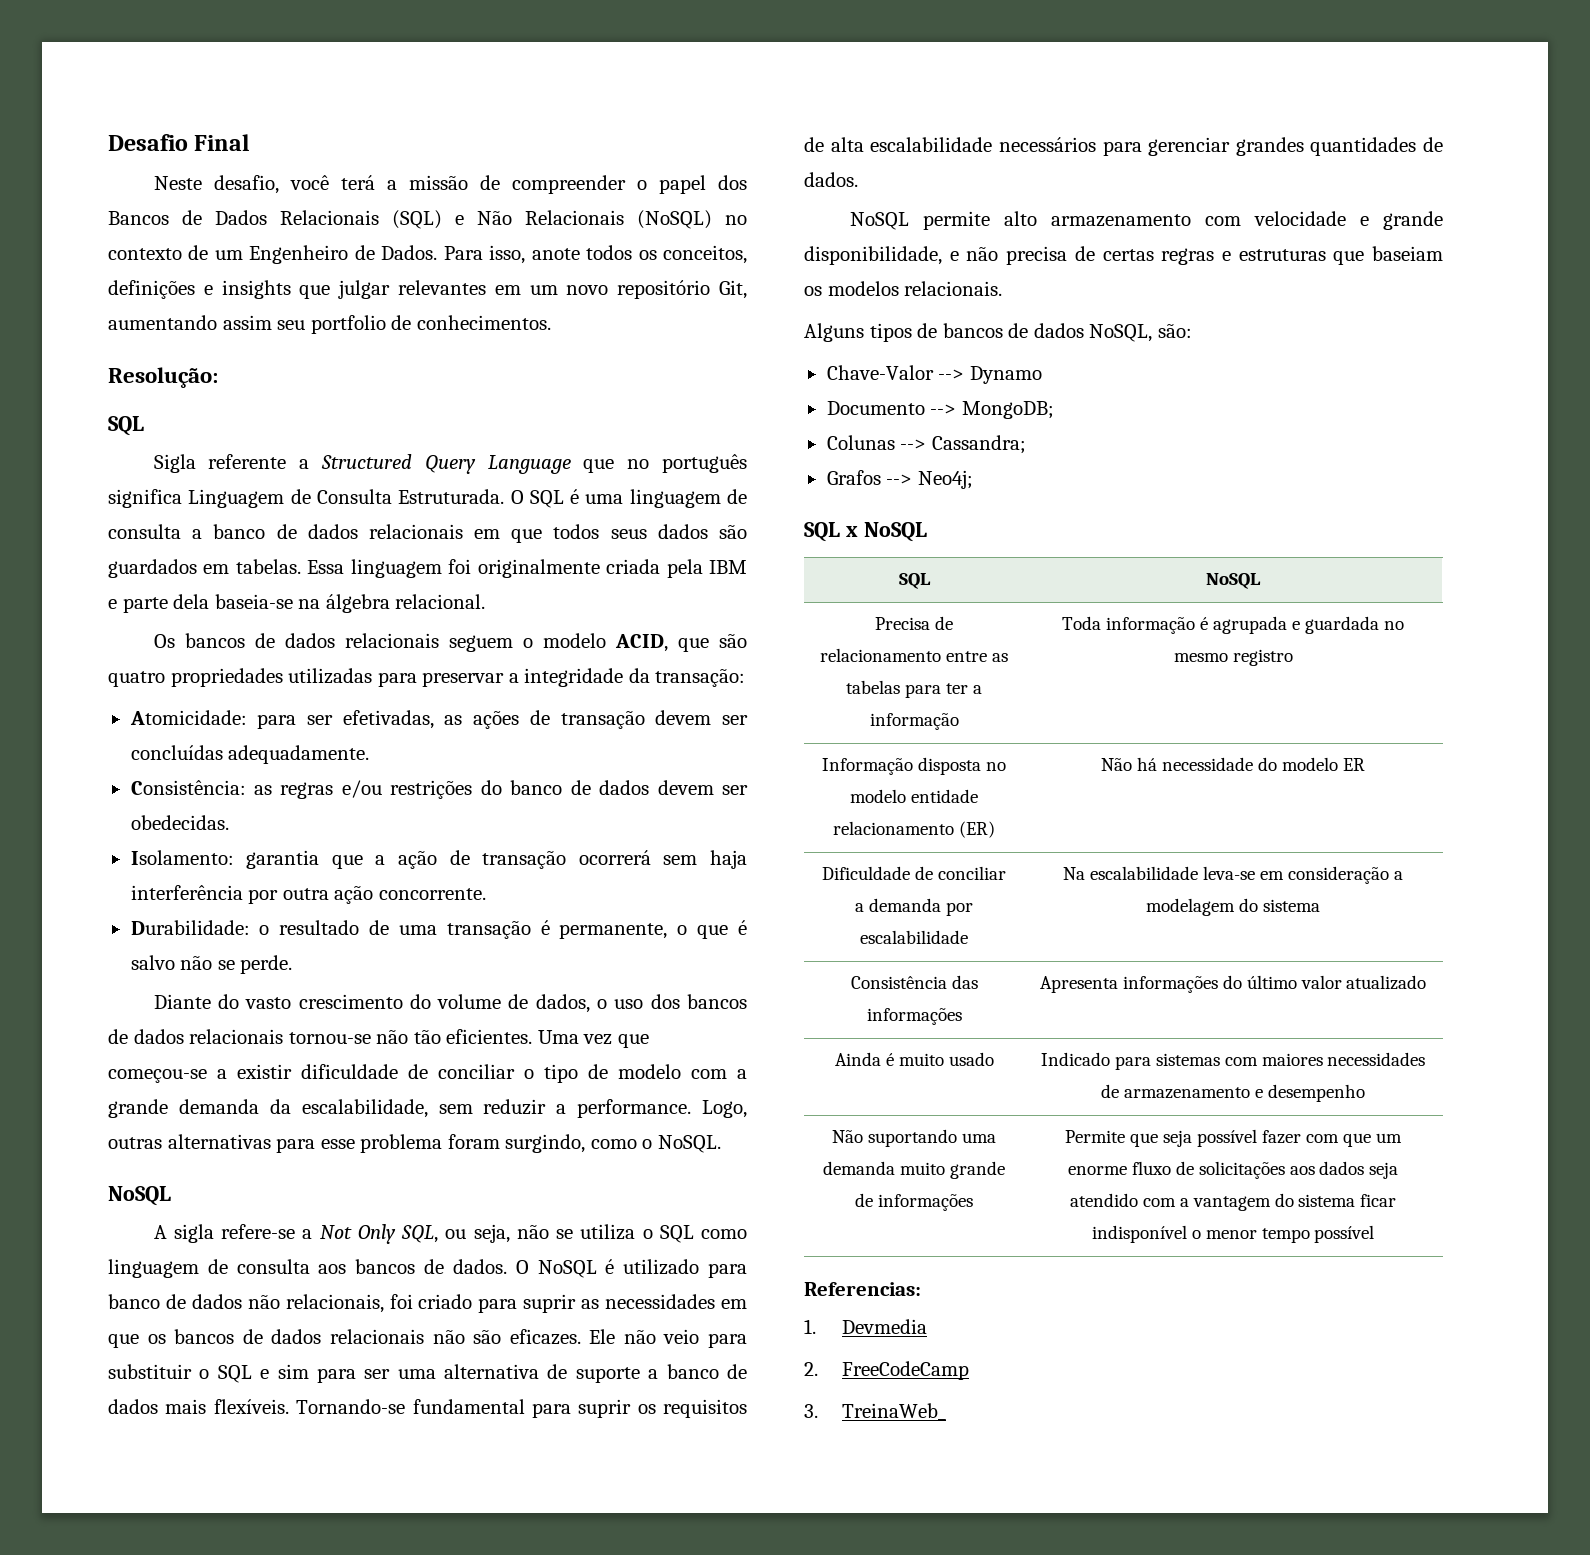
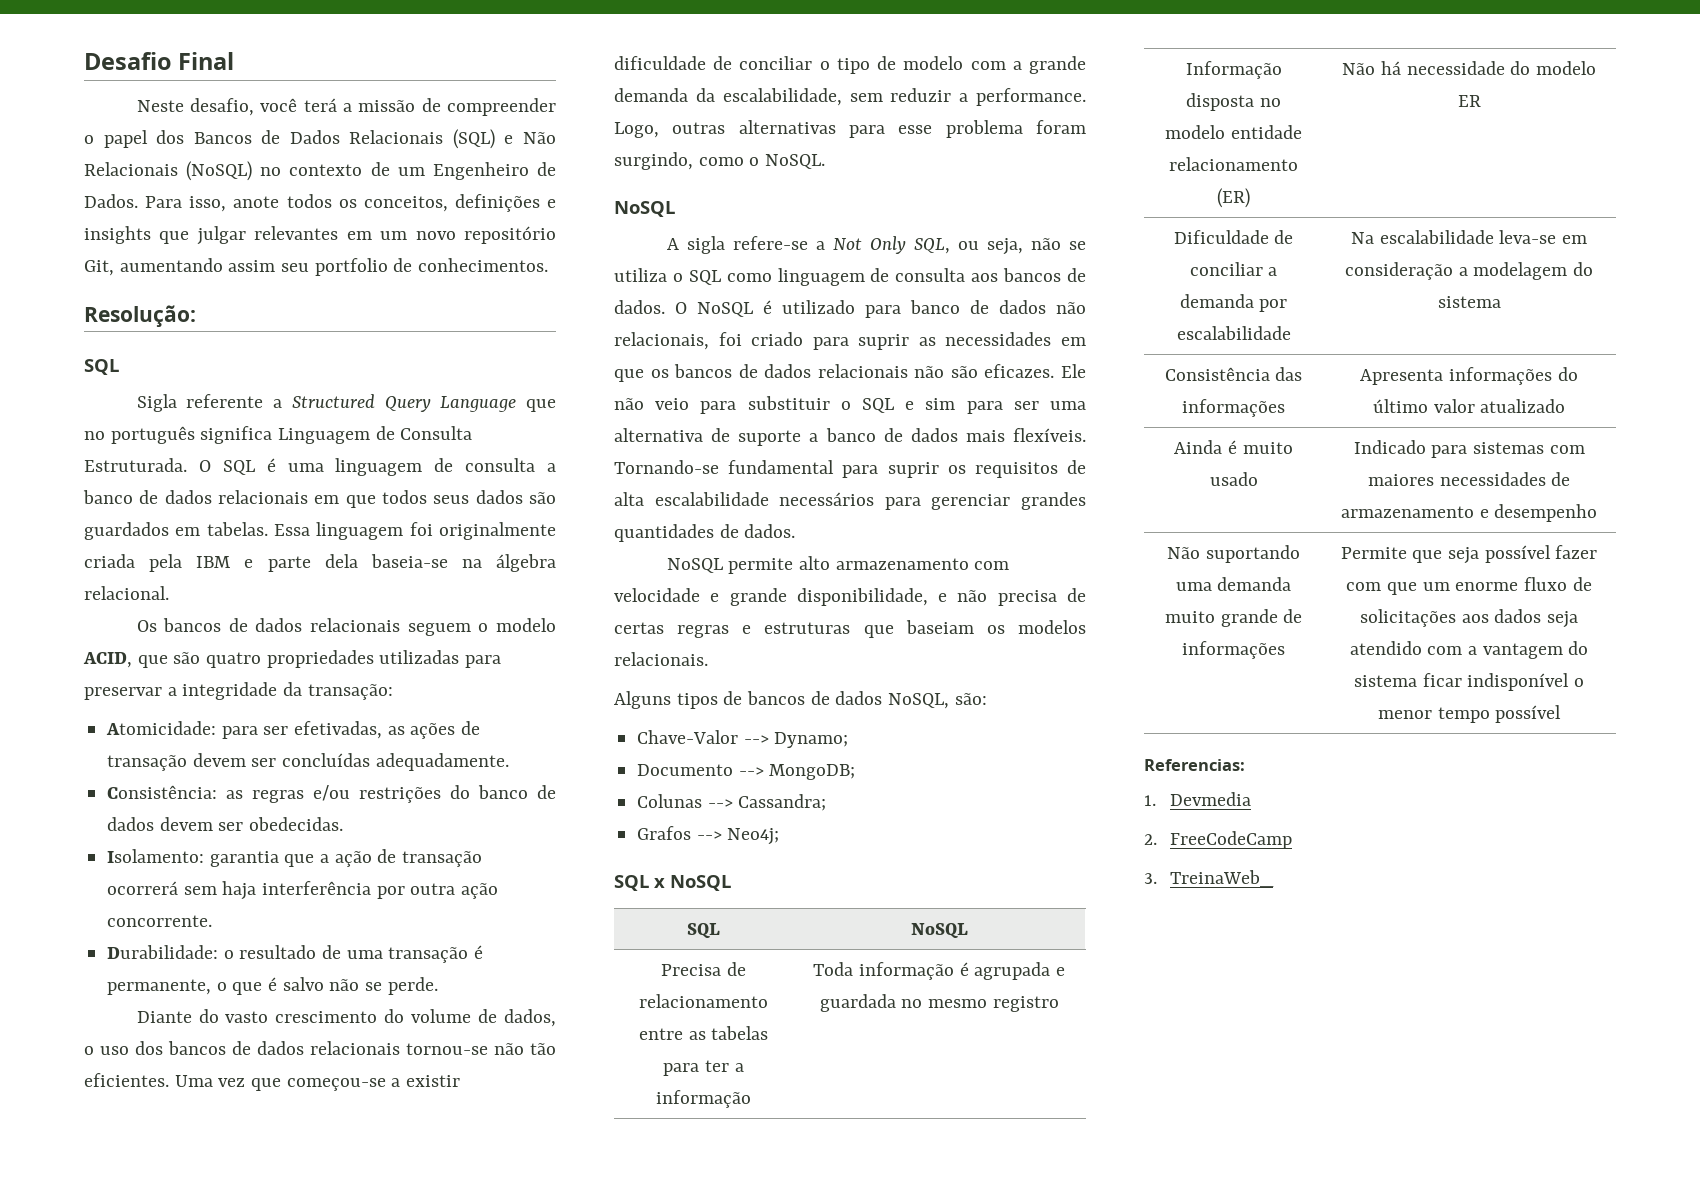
[969,366,1042,384] Dynamo -> [774,732,849,748] Dynamo;

